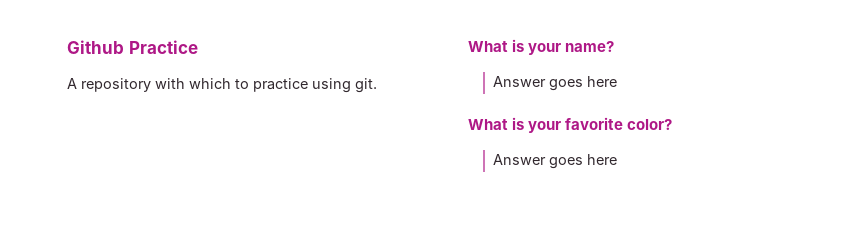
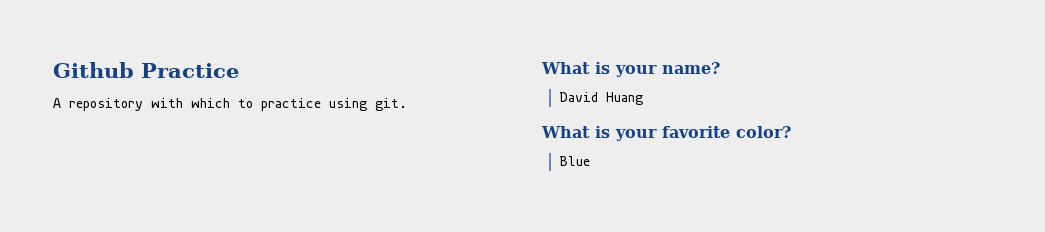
[492,76,617,91] Answer goes here -> [559,92,644,105] David Huang
[492,154,617,169] Answer goes here -> [559,156,591,166] Blue

